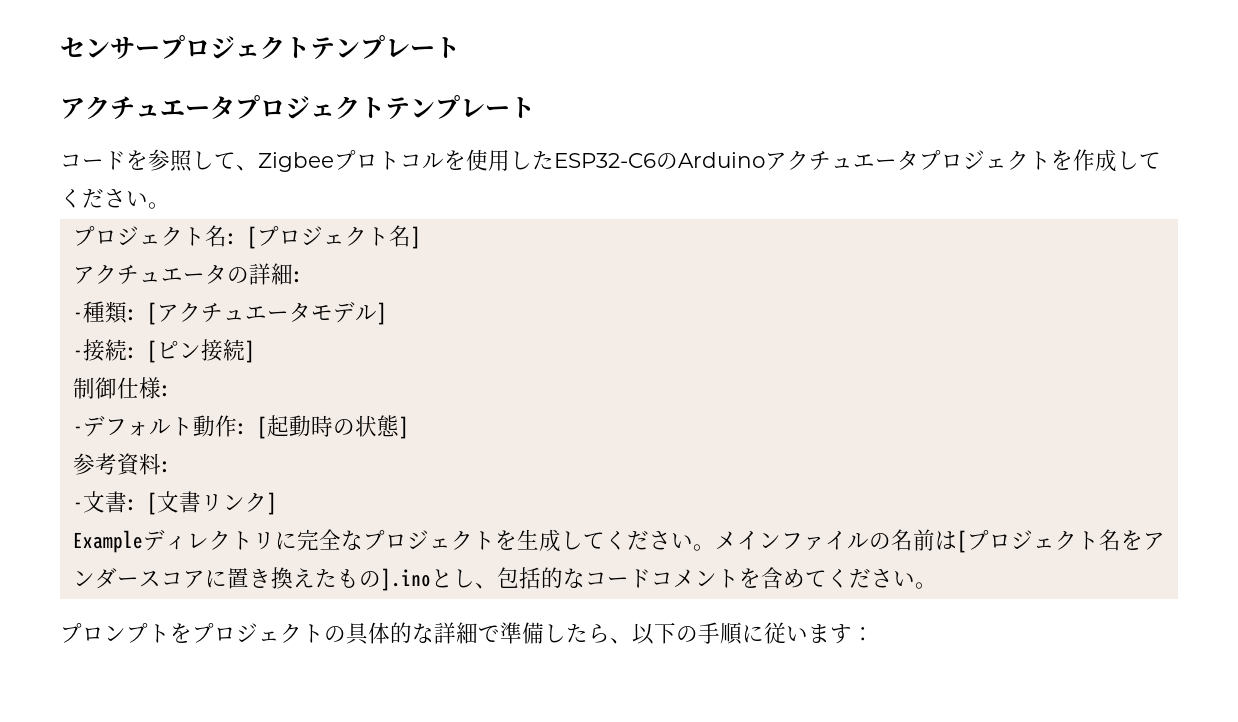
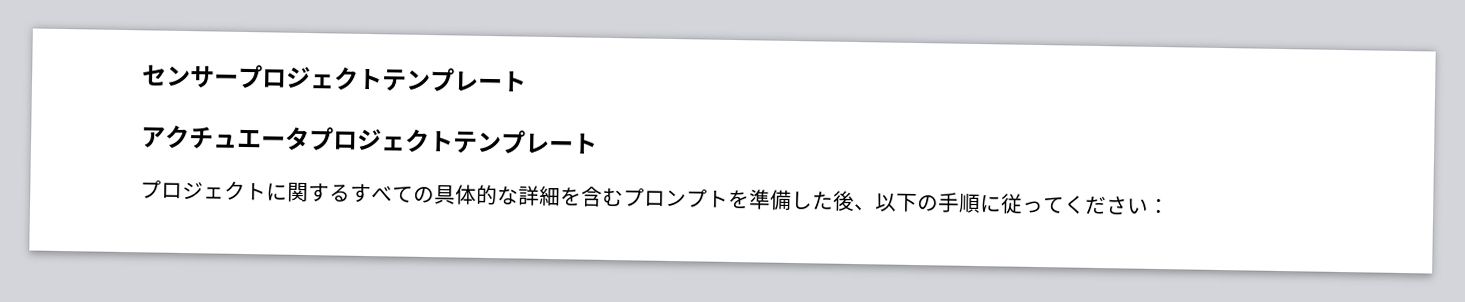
[60,149,1161,172] [60,188,170,209] [72,225,421,249] [72,263,303,285] [72,301,387,325] [72,339,255,363] [72,377,171,399] [72,415,409,439] [72,453,171,476] [72,491,277,515] [72,529,1165,553] [72,567,937,591] [60,622,500,645] コードを参照して、Zigbeeプロトコルを使用したESP32-C6のArduinoアクチュエータプロジェクトを作成してください。 // プロジェクト名: [プロジェクト名] // アクチュエータの詳細: // -種類: [アクチュエータモデル] // -接続: [ピン接続] // 制御仕様: // -デフォルト動作: [起動時の状態] // 参考資料: // -文書: [文書リンク] // Exampleディレクトリに完全なプロジェクトを生成してください。メインファイルの名前は[プロジェクト名をアンダースコアに置き換えたもの].inoとし、包括的なコードコメントを含めてください。 // プロンプトをプロジェクトの具体的な詳細で -> [140,180,750,209] プロジェクトに関するすべての具体的な詳細を含むプロンプトを
[588,623,610,643] ら -> [833,190,855,212] 後
[786,624,852,644] います -> [1022,195,1149,215] ってください

